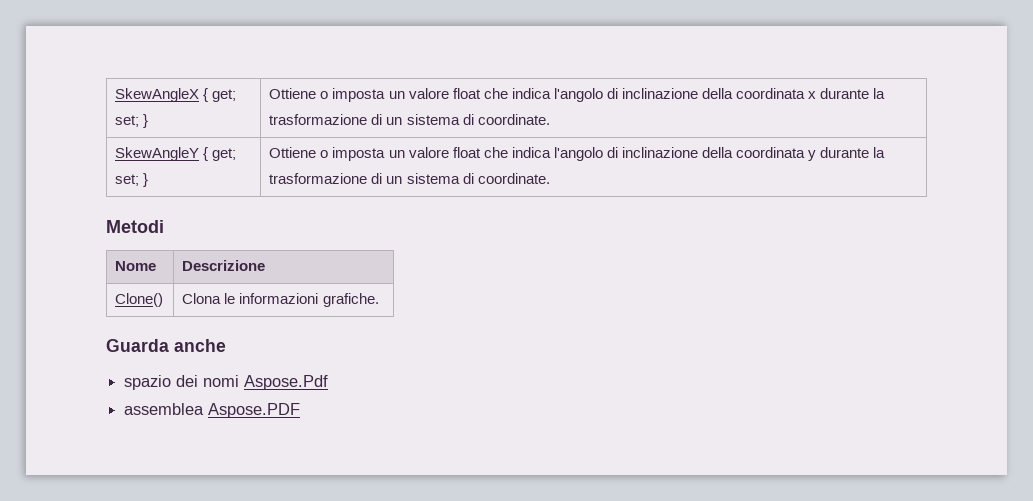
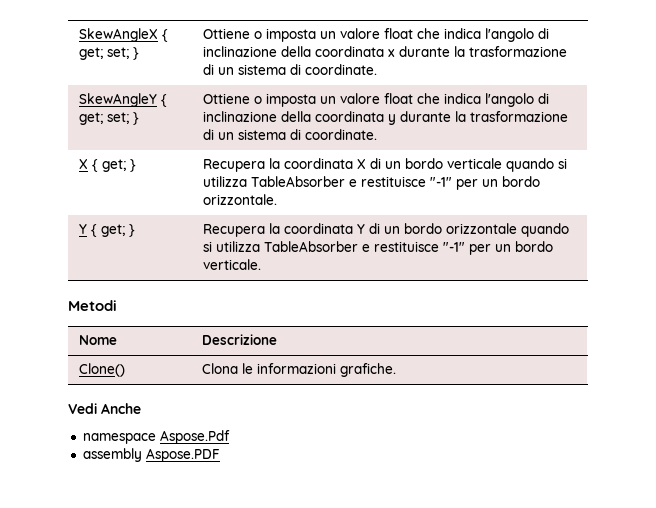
(550, 178) none -> [78,159,136,172] [202,158,567,172] [202,176,540,190] [202,194,277,205] [78,224,135,237] [202,223,569,237] [202,241,553,255] [202,259,261,270] // X { get; } | Recupera la coordinata X di un bordo verticale quando si utilizza TableAbsorber e restituisce "-1" per un bordo orizzontale. // Y { get; } | Recupera la coordinata Y di un bordo orizzontale quando si utilizza TableAbsorber e restituisce "-1" per un bordo verticale.
[106,339,226,352] [124,375,240,390] Guarda anche // spazio dei nomi -> [68,403,141,414] [82,433,156,444] Vedi Anche // namespace
[124,403,205,415] assemblea -> [82,448,142,462] assembly

